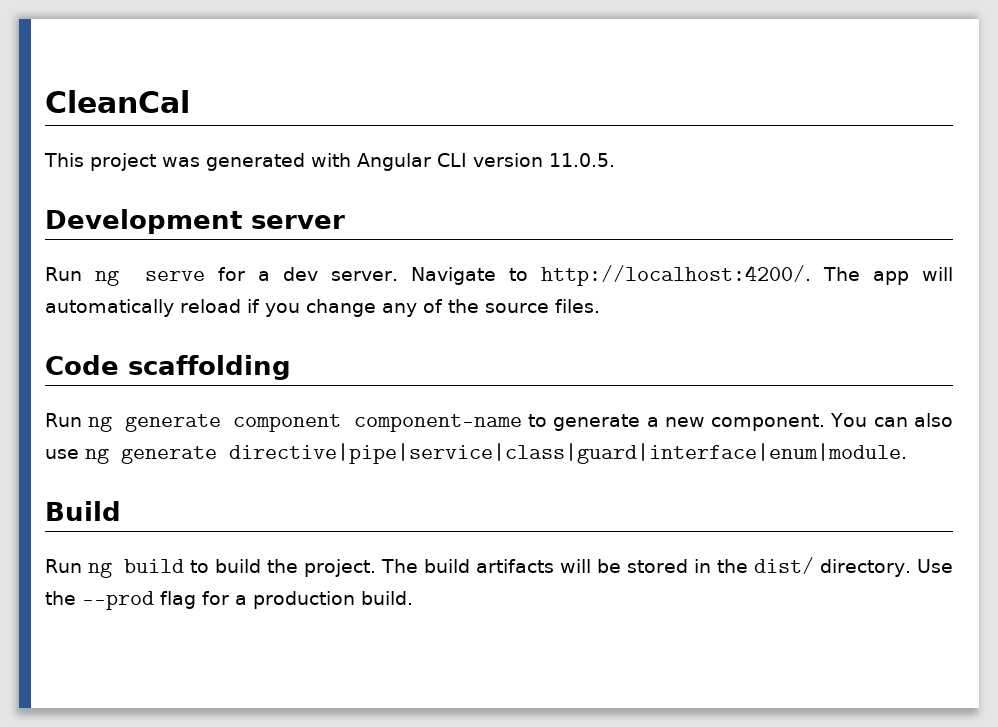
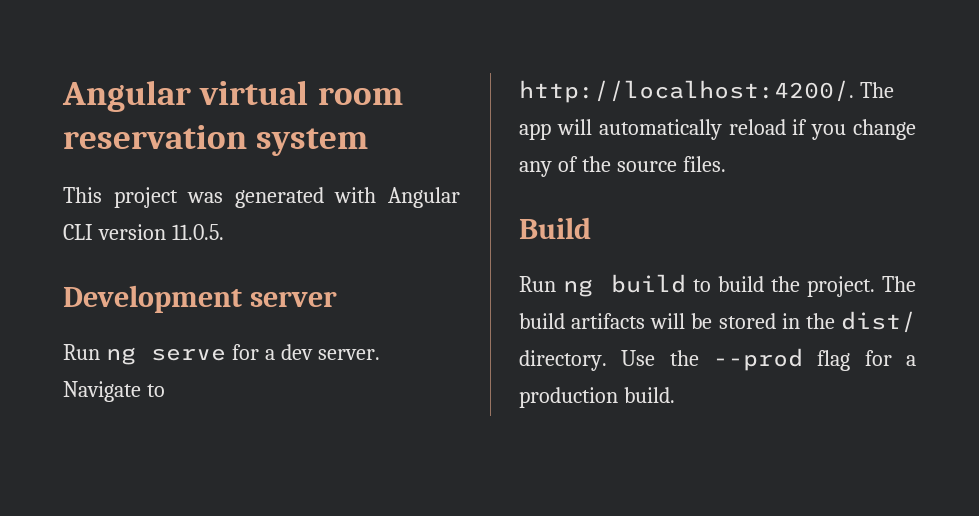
[45,90,190,113] CleanCal -> [62,80,403,112] [63,125,369,156] Angular virtual room reservation system
[45,355,291,380] [45,413,954,432] [45,443,907,464] // Code scaffolding // Run ng generate component component-name to generate a new component. You can also use ng generate directive|pipe|service|class|guard|interface|enum|module. -> (726, 164) none

